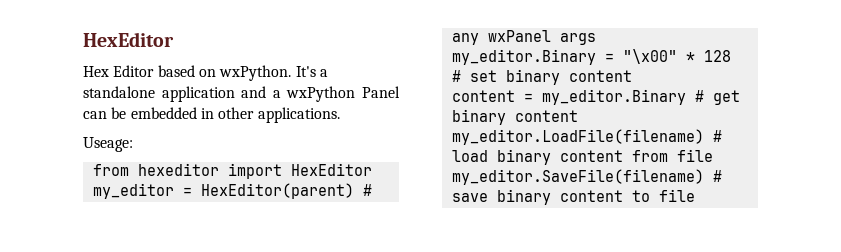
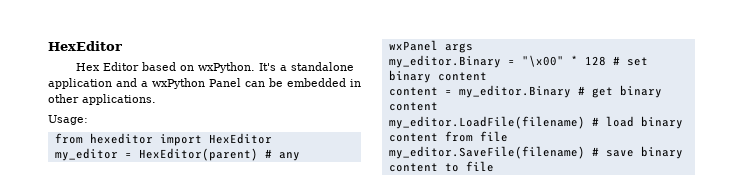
[83,137,133,152] Useage: -> [48,115,88,125] Usage:

